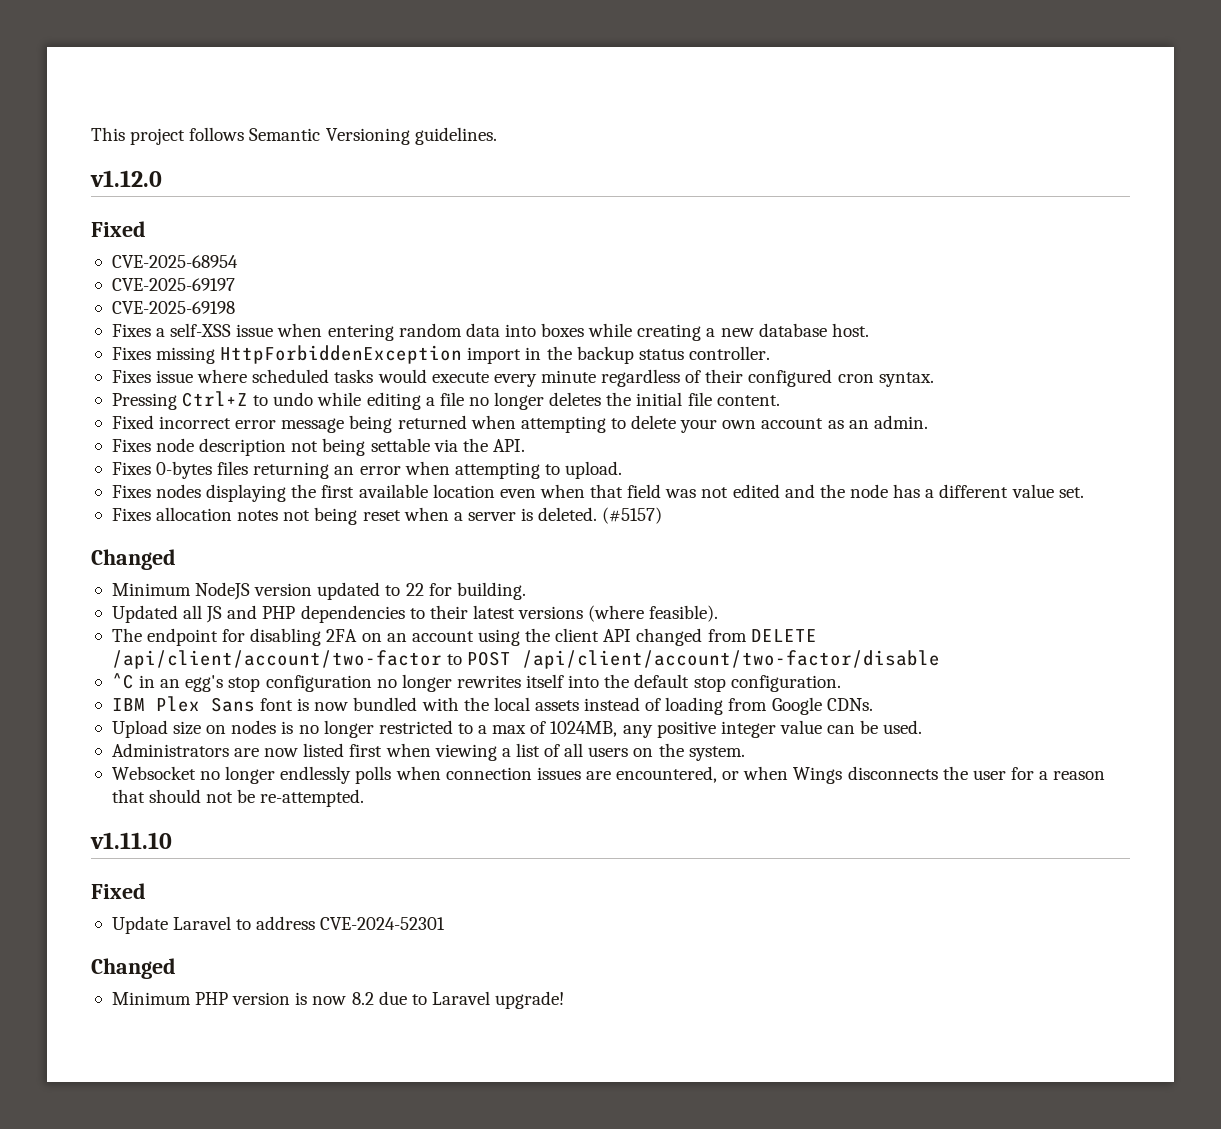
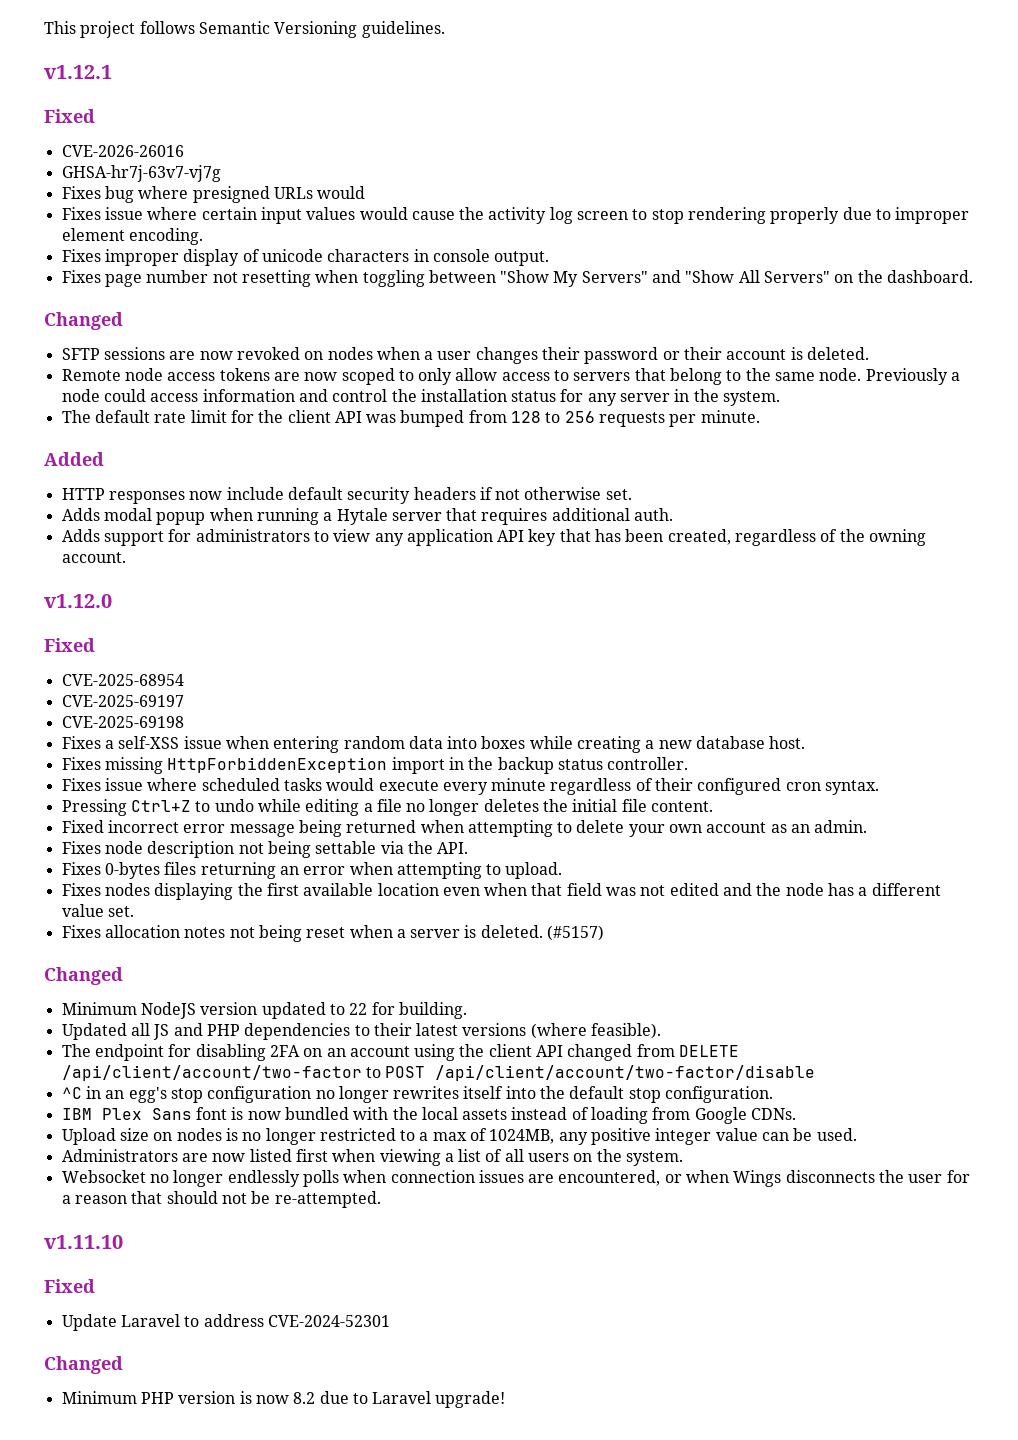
(497, 136) none -> [44,65,112,79] [44,109,95,123] [61,145,184,157] [61,165,221,182] [61,186,366,203] [61,207,970,224] [61,228,203,245] [61,249,550,266] [61,270,974,287] [44,312,123,330] [61,347,870,364] [61,368,961,385] [61,389,781,406] [61,410,760,427] [44,452,104,466] [61,487,632,504] [61,508,674,525] [61,529,927,546] [61,552,126,563] // v1.12.1 // Fixed // CVE-2026-26016 // GHSA-hr7j-63v7-vj7g // Fixes bug where presigned URLs would // Fixes issue where certain input values would cause the activity log screen to stop rendering properly due to improper element encoding. // Fixes improper display of unicode characters in console output. // Fixes page number not resetting when toggling between "Show My Servers" and "Show All Servers" on the dashboard. // Changed // SFTP sessions are now revoked on nodes when a user changes their password or their account is deleted. // Remote node access tokens are now scoped to only allow access to servers that belong to the same node. Previously a node could access information and control the installation status for any server in the system. // The default rate limit for the client API was bumped from 128 to 256 requests per minute. // Added // HTTP responses now include default security headers if not otherwise set. // Adds modal popup when running a Hytale server that requires additional auth. // Adds support for administrators to view any application API key that has been created, regardless of the owning account.

